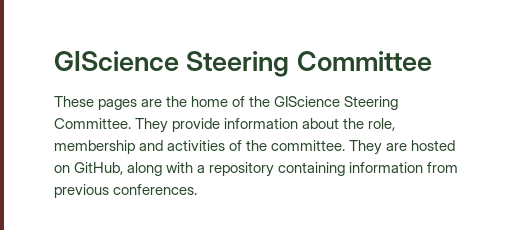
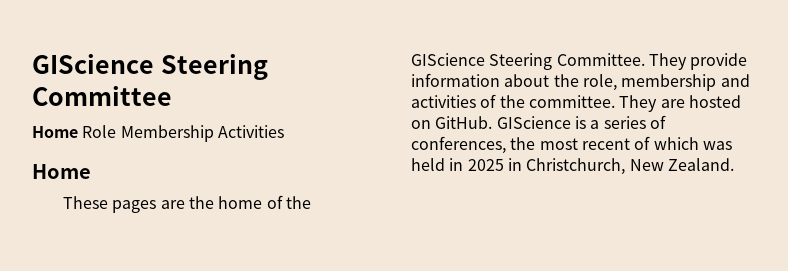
(432, 61) none -> [32,125,284,142] [32,164,91,179] // Home Role Membership Activities // Home
[74,162,459,177] [54,184,198,198] GitHub, along with a repository containing information from previous conferences. -> [435,115,666,129] [411,136,732,154] [411,158,734,175] GitHub. GIScience is a series of conferences, the most recent of which was held in 2025 in Christchurch, New Zealand.

